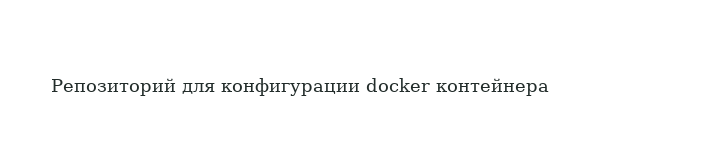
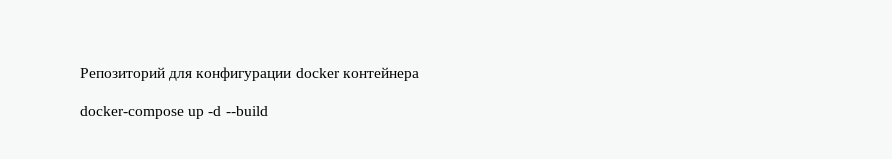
(549, 87) none -> [80,106,268,119] // docker-compose up -d --build

